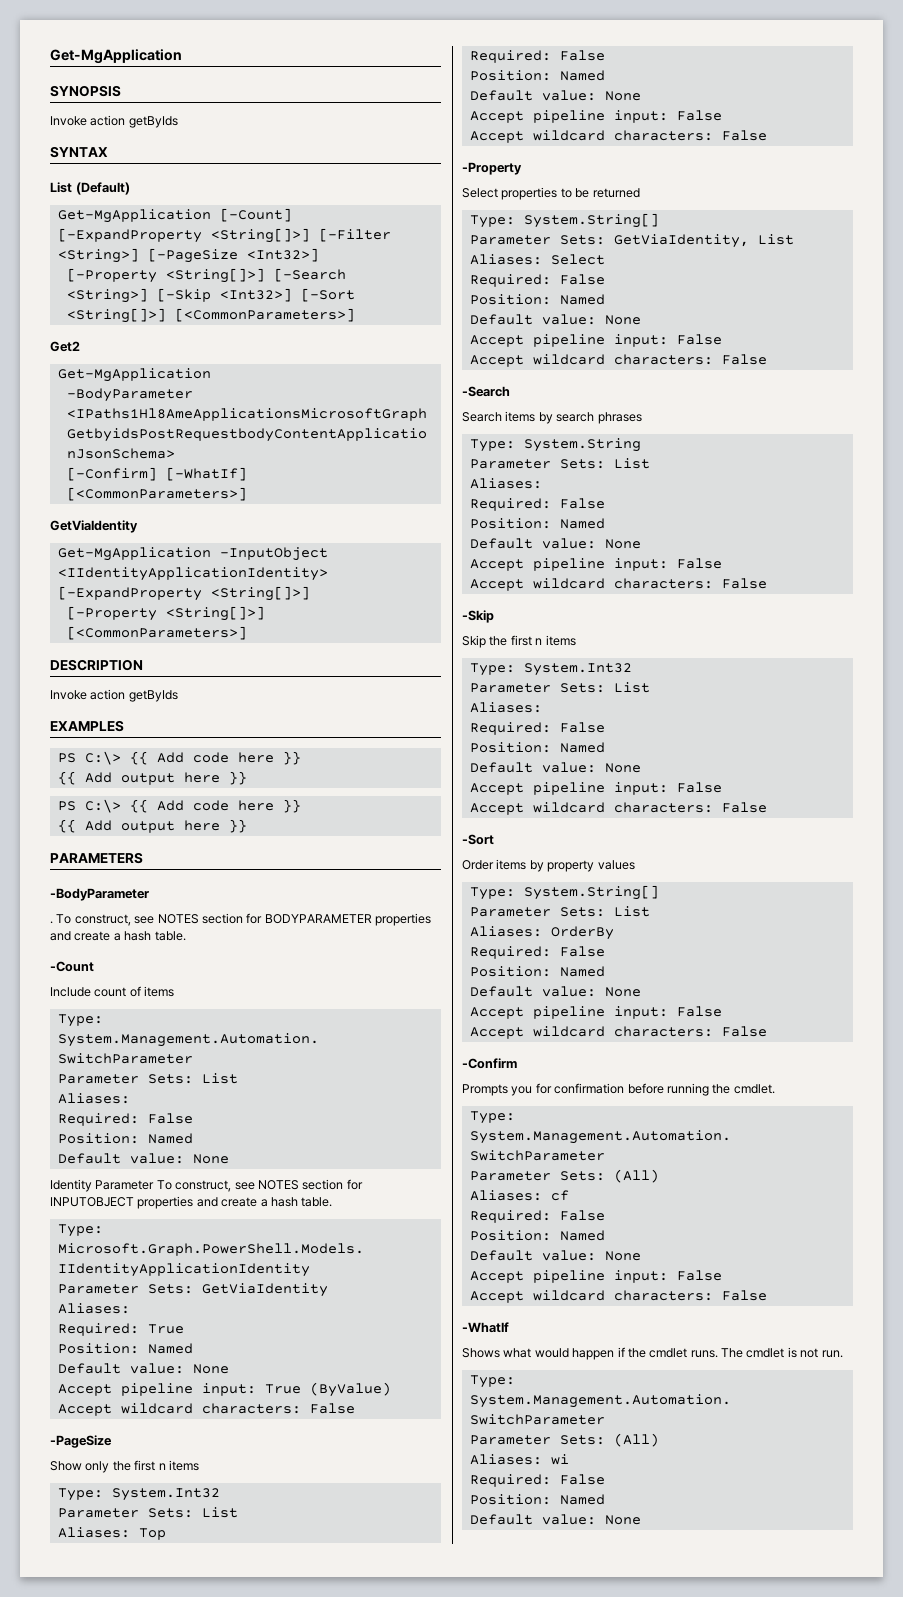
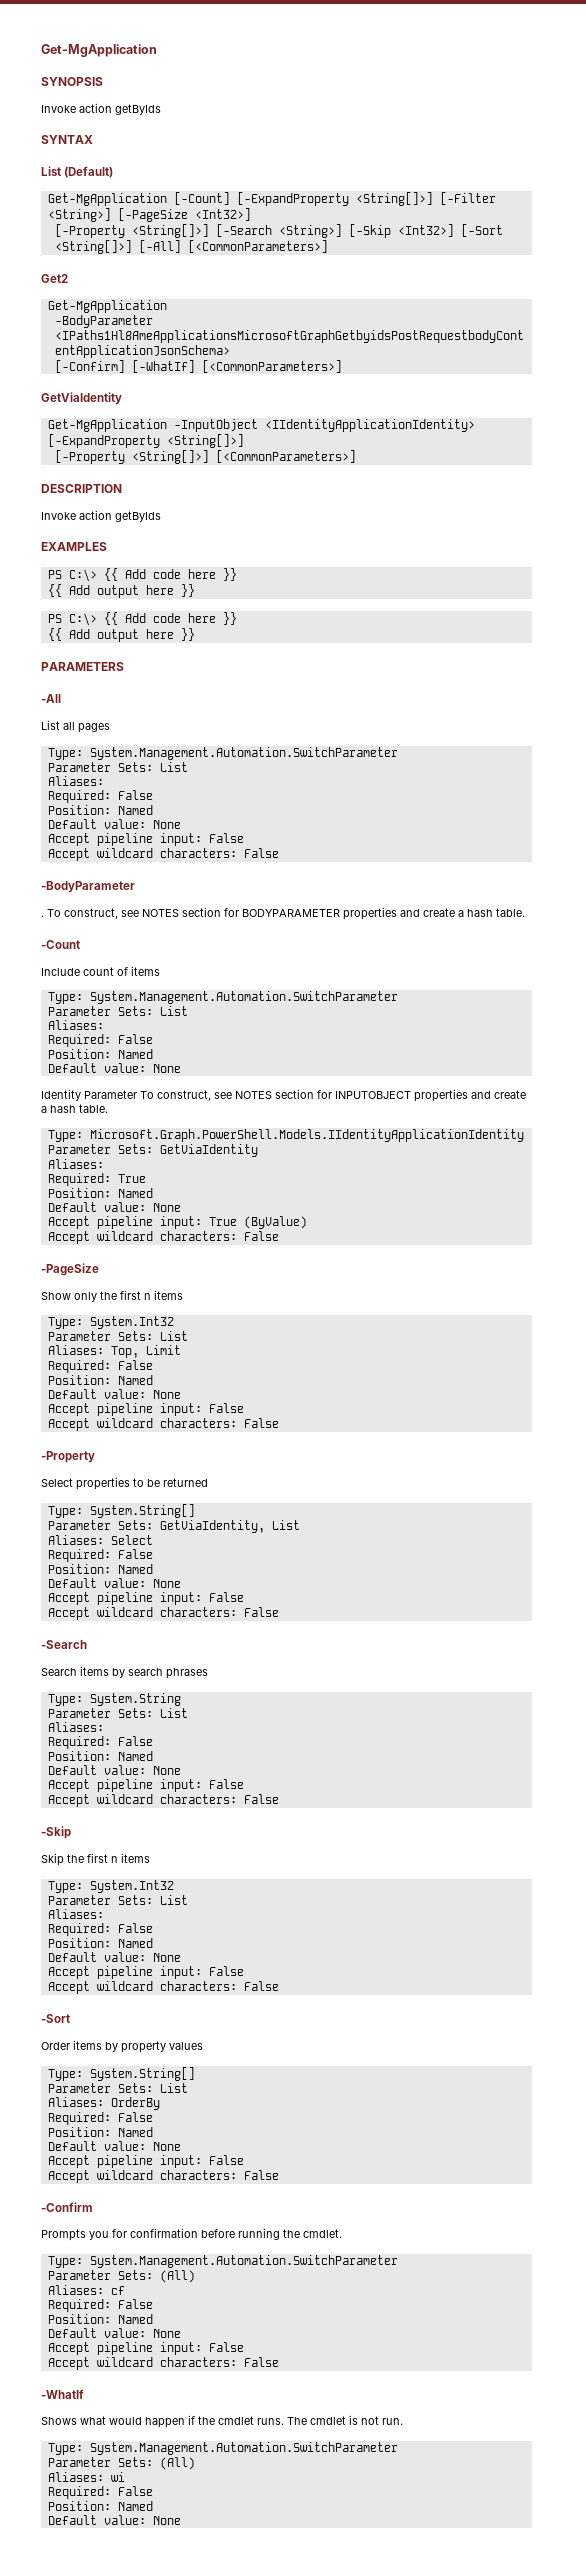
(166, 315) none -> [138,240,181,253] [-All]
(143, 858) none -> [41,694,61,703] [41,720,110,733] [47,747,398,760] [47,762,188,772] [47,776,104,786] [47,790,153,803] [47,805,153,815] [47,819,181,829] [47,833,244,846] [47,848,279,861] // -All // List all pages // Type: System.Management.Automation.SwitchParameter // Parameter Sets: List // Aliases: // Required: False // Position: Named // Default value: None // Accept pipeline input: False // Accept wildcard characters: False
[138,1528,166,1540] Top -> [110,1345,181,1358] Top, Limit

